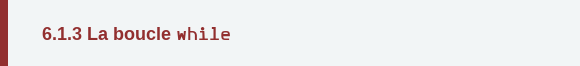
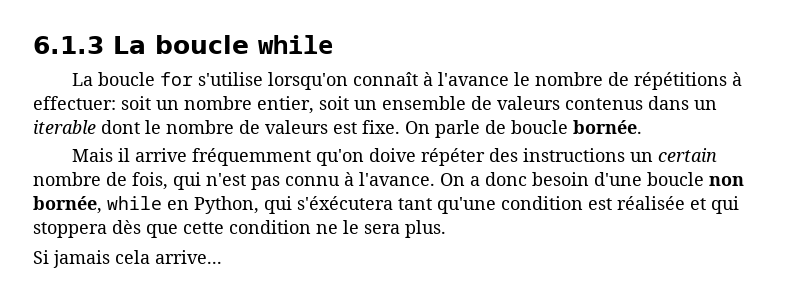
(231, 33) none -> [71,72,742,90] [33,96,717,114] [33,120,642,138] [71,148,717,166] [33,172,744,190] [33,196,739,214] [33,220,446,238] [33,250,222,268] // La boucle for s'utilise lorsqu'on connaît à l'avance le nombre de répétitions à effectuer: soit un nombre entier, soit un ensemble de valeurs contenus dans un iterable dont le nombre de valeurs est fixe. On parle de boucle bornée. // Mais il arrive fréquemment qu'on doive répéter des instructions un certain nombre de fois, qui n'est pas connu à l'avance. On a donc besoin d'une boucle non bornée, while en Python, qui s'éxécutera tant qu'une condition est réalisée et qui stoppera dès que cette condition ne le sera plus. // Si jamais cela arrive...

